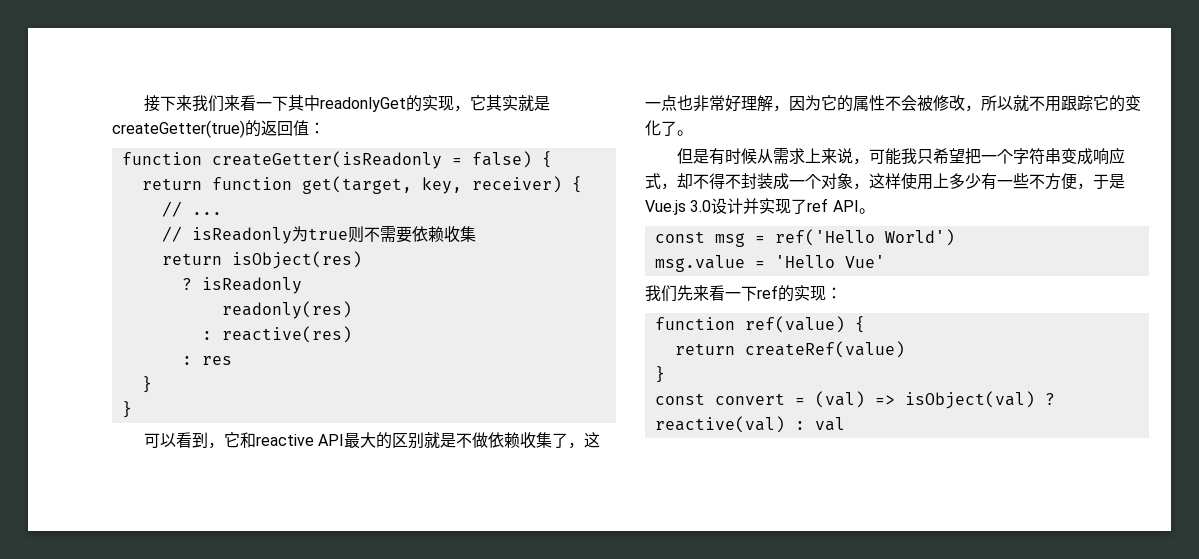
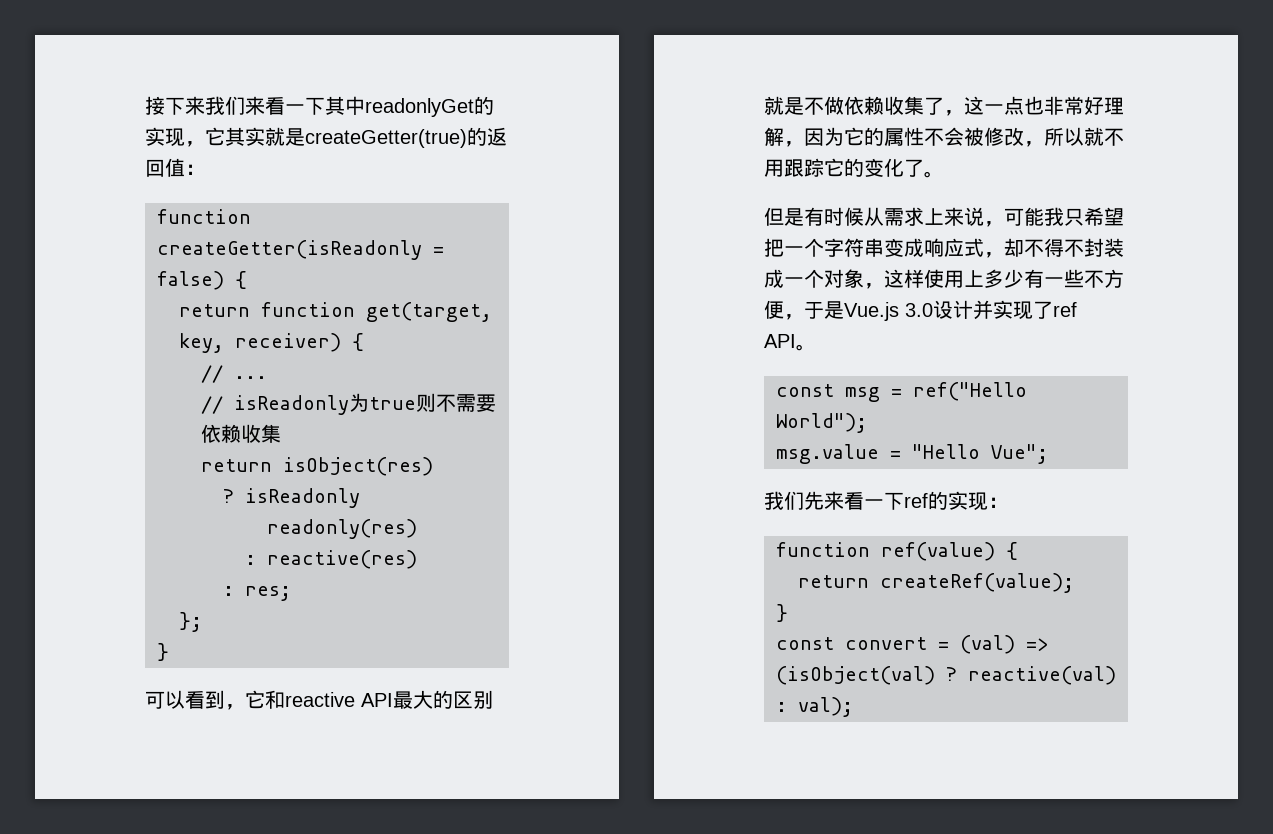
[201,356,232,365] [141,376,152,393] res // } -> [245,586,291,601] [179,612,202,632] res; // };
[774,229,955,246] ref('Hello World') -> [913,382,1027,401] [776,413,867,433] ref("Hello World");
[774,255,885,268] 'Hello Vue' -> [912,444,1048,464] "Hello Vue";
[744,341,905,358] createRef(value) -> [880,573,1074,593] createRef(value);
[904,391,1035,409] isObject(val) -> [776,666,935,685] (isObject(val)
[814,417,845,431] val -> [798,697,853,717] val);

